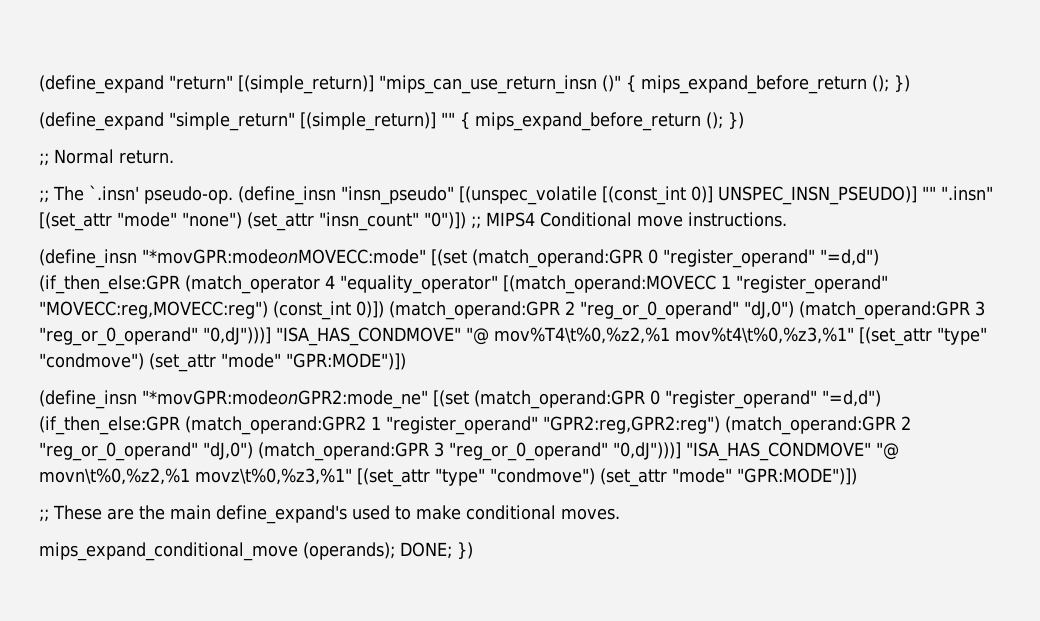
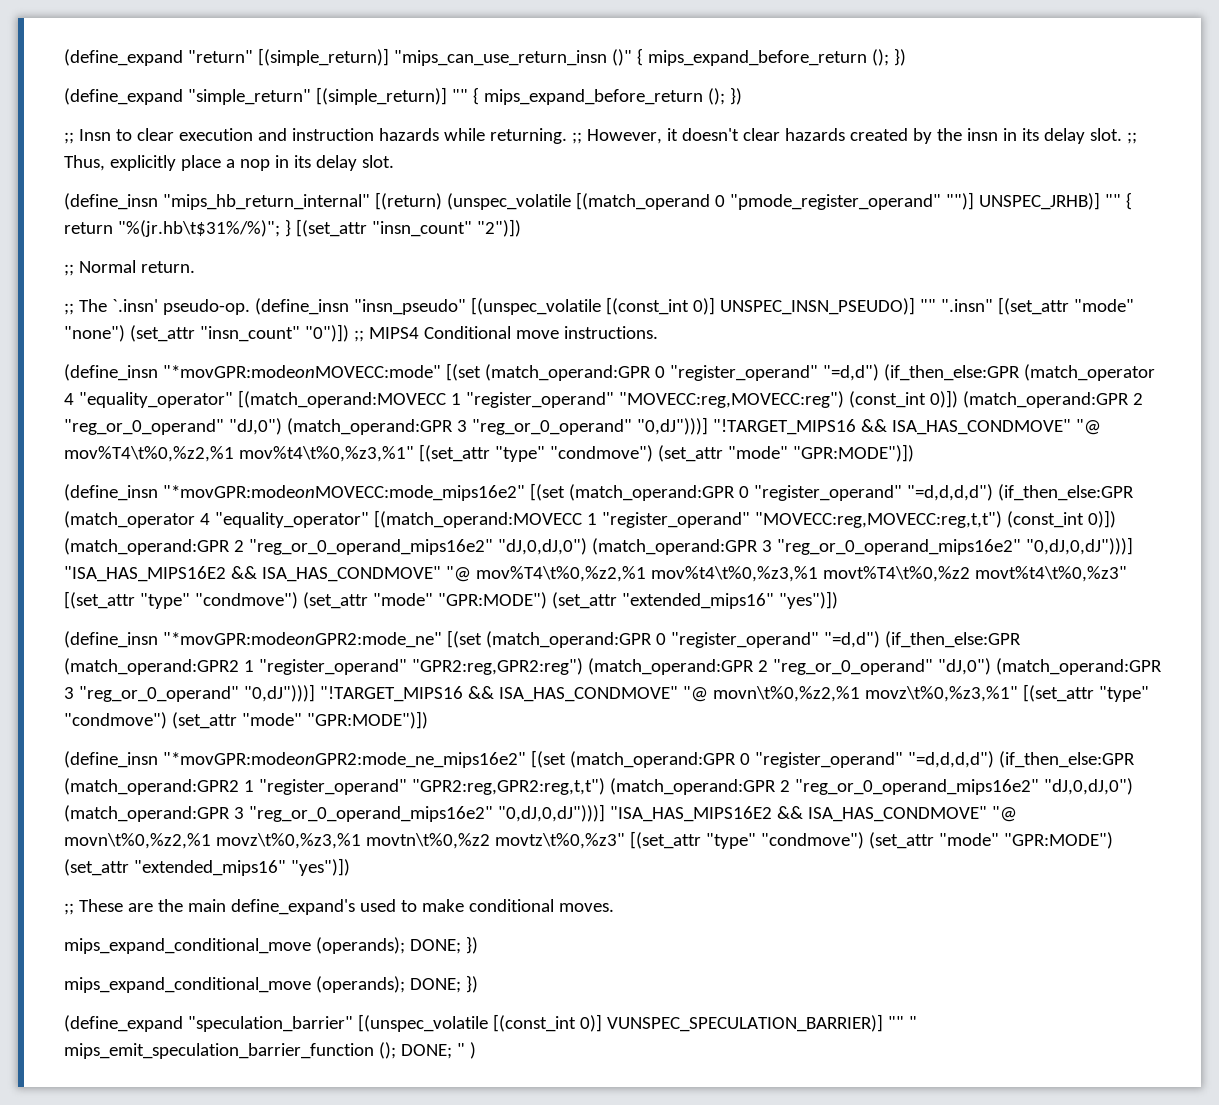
(744, 120) none -> [64,128,1137,144] [64,155,394,171] [64,192,1132,210] [64,219,521,237] // ;; Insn to clear execution and instruction hazards while returning. ;; However, it doesn't clear hazards created by the insn in its delay slot. ;; Thus, explicitly place a nop in its delay slot. // (define_insn "mips_hb_return_internal" [(return) (unspec_volatile [(match_operand 0 "pmode_register_operand" "")] UNSPEC_JRHB)] "" { return "%(jr.hb\t$31%/%)"; } [(set_attr "insn_count" "2")])
[276,327,461,346] "ISA_HAS_CONDMOVE" -> [712,419,1071,435] "!TARGET_MIPS16 && ISA_HAS_CONDMOVE"
(406, 361) none -> [64,483,1134,501] [64,510,1116,528] [64,537,1133,555] [64,566,1127,582] [64,591,838,609] // (define_insn "*movGPR:modeonMOVECC:mode_mips16e2" [(set (match_operand:GPR 0 "register_operand" "=d,d,d,d") (if_then_else:GPR (match_operator 4 "equality_operator" [(match_operand:MOVECC 1 "register_operand" "MOVECC:reg,MOVECC:reg,t,t") (const_int 0)]) (match_operand:GPR 2 "reg_or_0_operand_mips16e2" "dJ,0,dJ,0") (match_operand:GPR 3 "reg_or_0_operand_mips16e2" "0,dJ,0,dJ")))] "ISA_HAS_MIPS16E2 && ISA_HAS_CONDMOVE" "@ mov%T4\t%0,%z2,%1 mov%t4\t%0,%z3,%1 movt%T4\t%0,%z2 movt%t4\t%0,%z3" [(set_attr "type" "condmove") (set_attr "mode" "GPR:MODE") (set_attr "extended_mips16" "yes")])
[686,442,871,461] "ISA_HAS_CONDMOVE" -> [319,686,678,702] "!TARGET_MIPS16 && ISA_HAS_CONDMOVE"
(857, 476) none -> [64,750,1135,768] [64,778,1133,795] [64,804,1017,822] [64,831,1113,849] [64,858,350,876] // (define_insn "*movGPR:modeonGPR2:mode_ne_mips16e2" [(set (match_operand:GPR 0 "register_operand" "=d,d,d,d") (if_then_else:GPR (match_operand:GPR2 1 "register_operand" "GPR2:reg,GPR2:reg,t,t") (match_operand:GPR 2 "reg_or_0_operand_mips16e2" "dJ,0,dJ,0") (match_operand:GPR 3 "reg_or_0_operand_mips16e2" "0,dJ,0,dJ")))] "ISA_HAS_MIPS16E2 && ISA_HAS_CONDMOVE" "@ movn\t%0,%z2,%1 movz\t%0,%z3,%1 movtn\t%0,%z2 movtz\t%0,%z3" [(set_attr "type" "condmove") (set_attr "mode" "GPR:MODE") (set_attr "extended_mips16" "yes")])
(473, 550) none -> [64,975,478,993] [64,1014,917,1032] [64,1042,476,1059] // mips_expand_conditional_move (operands); DONE; }) // (define_expand "speculation_barrier" [(unspec_volatile [(const_int 0)] VUNSPEC_SPECULATION_BARRIER)] "" " mips_emit_speculation_barrier_function (); DONE; " )

